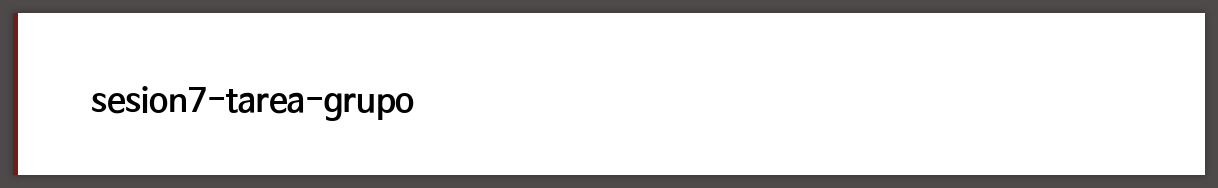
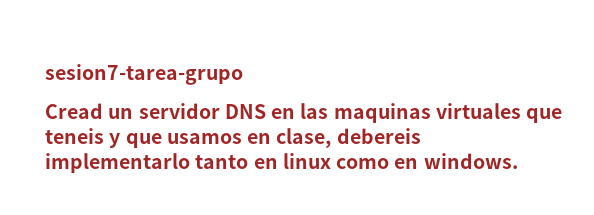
(414, 103) none -> [45,103,563,123] [45,128,421,148] [45,153,518,173] // Cread un servidor DNS en las maquinas virtuales que teneis y que usamos en clase, debereis implementarlo tanto en linux como en windows.

